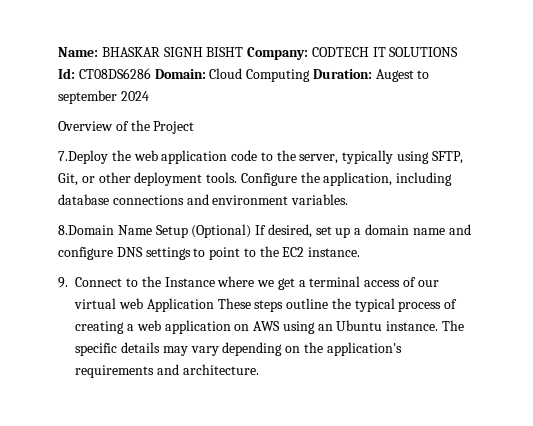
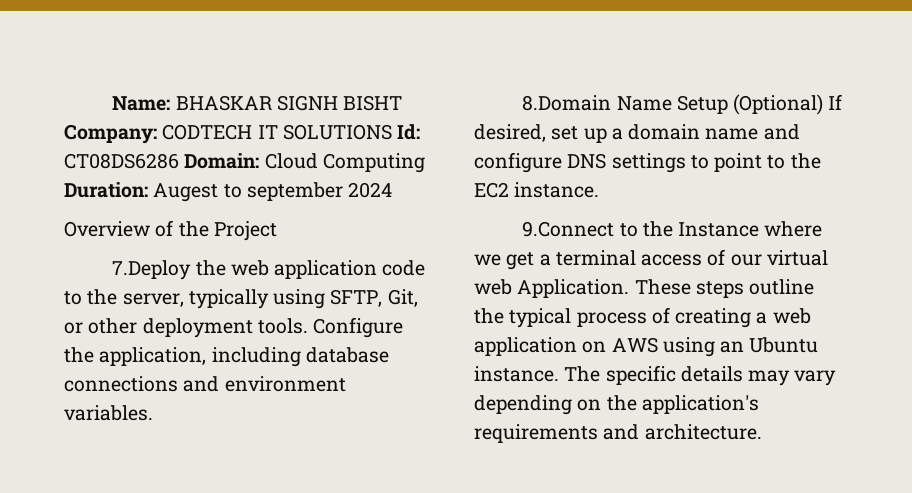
[58,277,123,288] 9. Connect -> [522,221,615,237] 9.Connect
[146,298,214,312] Application -> [517,279,630,298] Application.

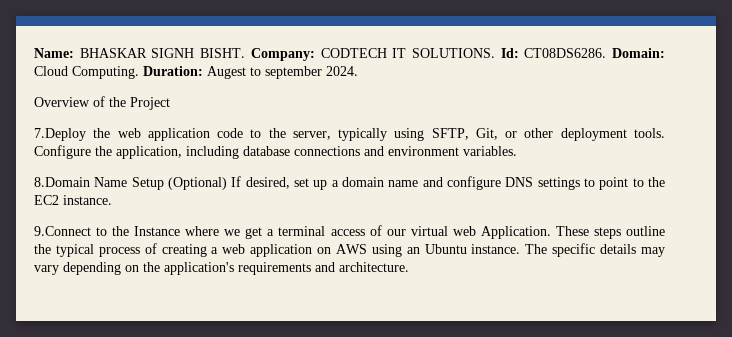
[343,95,403,111] BISHT -> [200,48,246,58] BISHT.
[282,124,421,140] [64,153,179,169] SOLUTIONS Id: CT08DS6286 -> [411,48,607,58] SOLUTIONS. Id: CT08DS6286.
[322,153,425,173] Computing -> [72,66,139,79] Computing.
[348,182,393,198] 2024 -> [326,66,358,76] 2024.

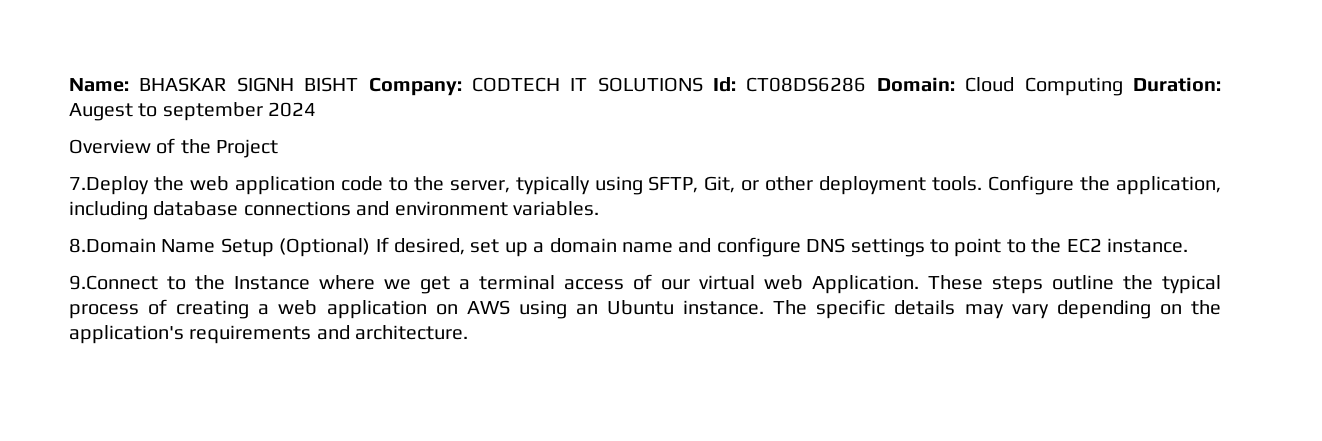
[200,48,246,58] BISHT. -> [304,77,359,92] BISHT
[411,48,607,58] SOLUTIONS. Id: CT08DS6286. -> [597,77,867,92] SOLUTIONS Id: CT08DS6286
[72,66,139,79] Computing. -> [1024,77,1123,96] Computing
[326,66,358,76] 2024. -> [268,102,317,117] 2024

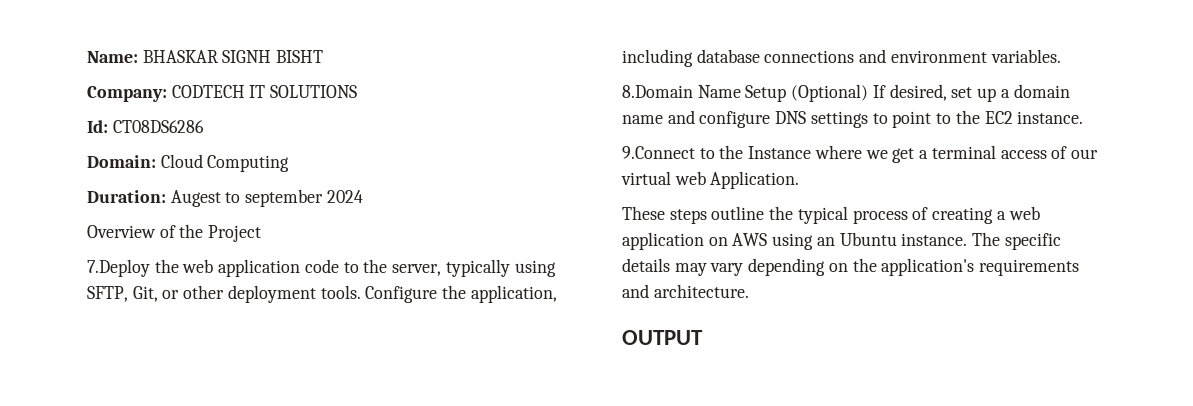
(359, 84) none -> (324, 56) //
(703, 84) none -> (358, 91) //
(867, 84) none -> (204, 126) //
(1123, 86) none -> (290, 163) //
(919, 284) none -> (800, 180) //
(469, 332) none -> [622,330,703,345] // OUTPUT

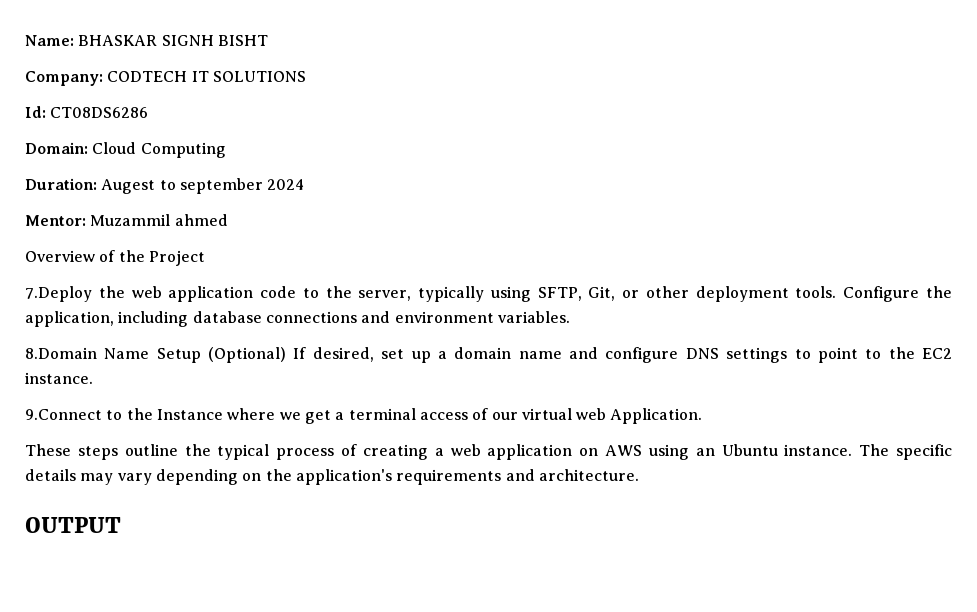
(363, 196) none -> [25,214,228,226] // Mentor: Muzammil ahmed

